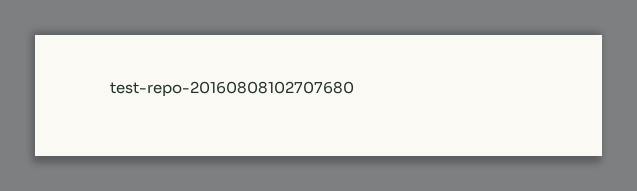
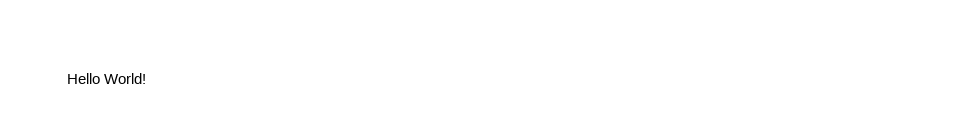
[110,81,354,96] test-repo-20160808102707680 -> [67,73,147,84] Hello World!

